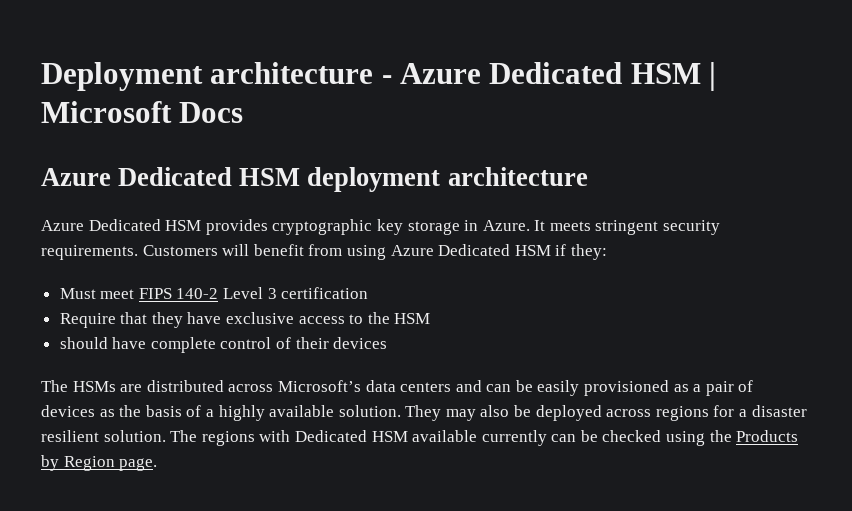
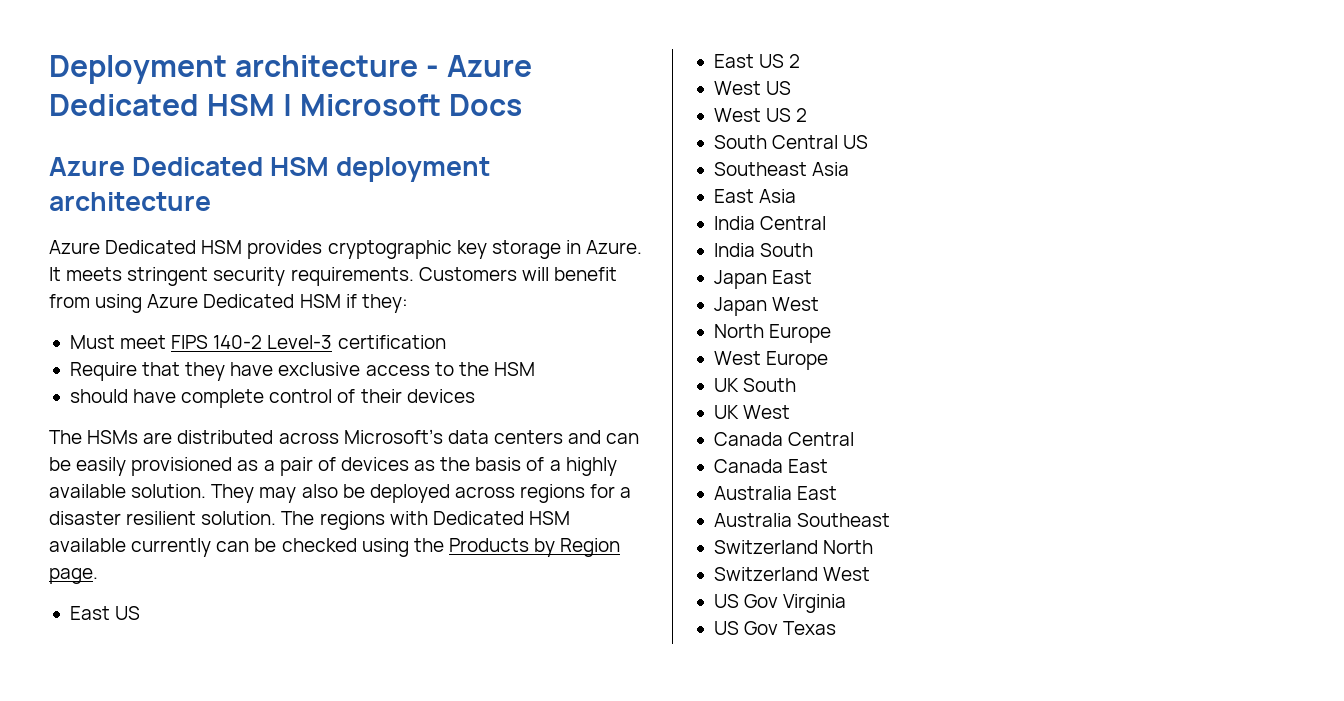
[223,287,277,299] Level 3 -> [267,335,333,349] Level-3
(158, 464) none -> [69,606,141,620] [713,54,801,68] [713,81,792,95] [713,108,808,122] [713,135,869,149] [713,162,850,176] [713,189,797,203] [713,216,827,230] [713,243,814,257] [713,270,813,289] [713,297,820,316] [713,324,832,343] [713,351,829,370] [713,378,797,392] [713,405,791,419] [713,432,855,446] [713,459,829,473] [713,486,838,500] [713,513,891,527] [713,540,874,554] [713,567,871,581] [713,594,847,613] [713,621,837,635] // East US // East US 2 // West US // West US 2 // South Central US // Southeast Asia // East Asia // India Central // India South // Japan East // Japan West // North Europe // West Europe // UK South // UK West // Canada Central // Canada East // Australia East // Australia Southeast // Switzerland North // Switzerland West // US Gov Virginia // US Gov Texas

